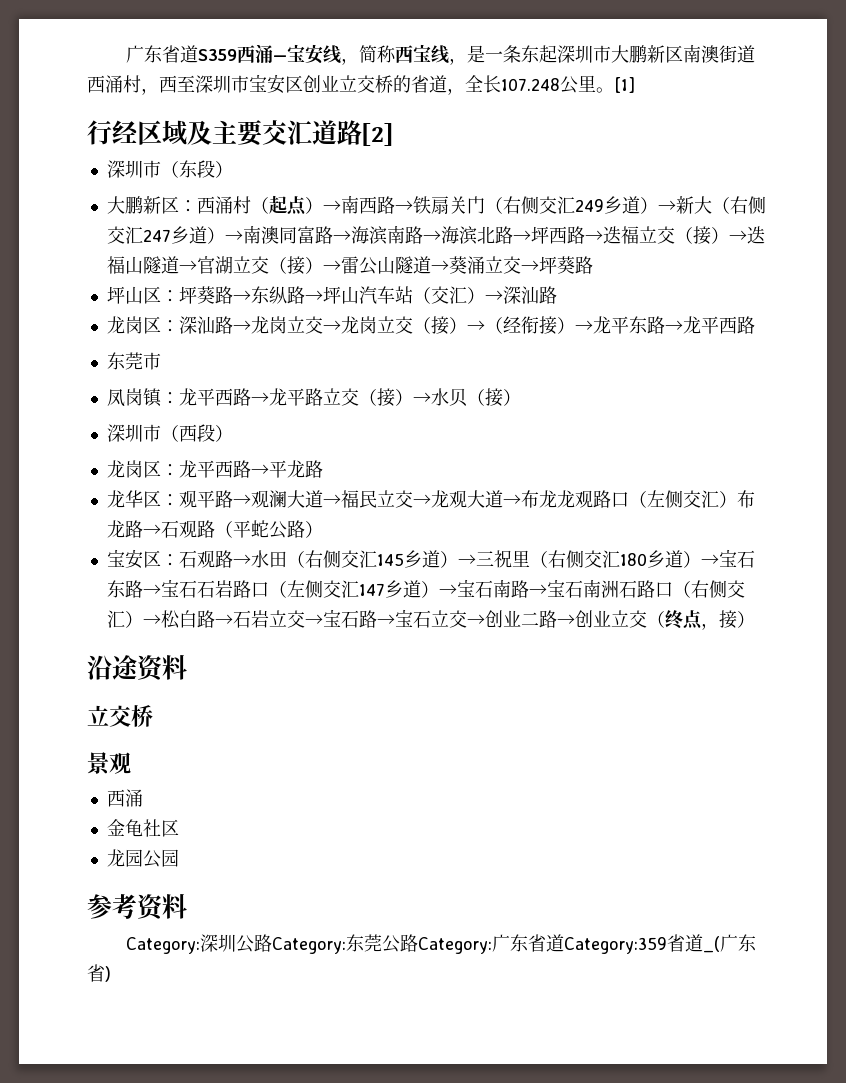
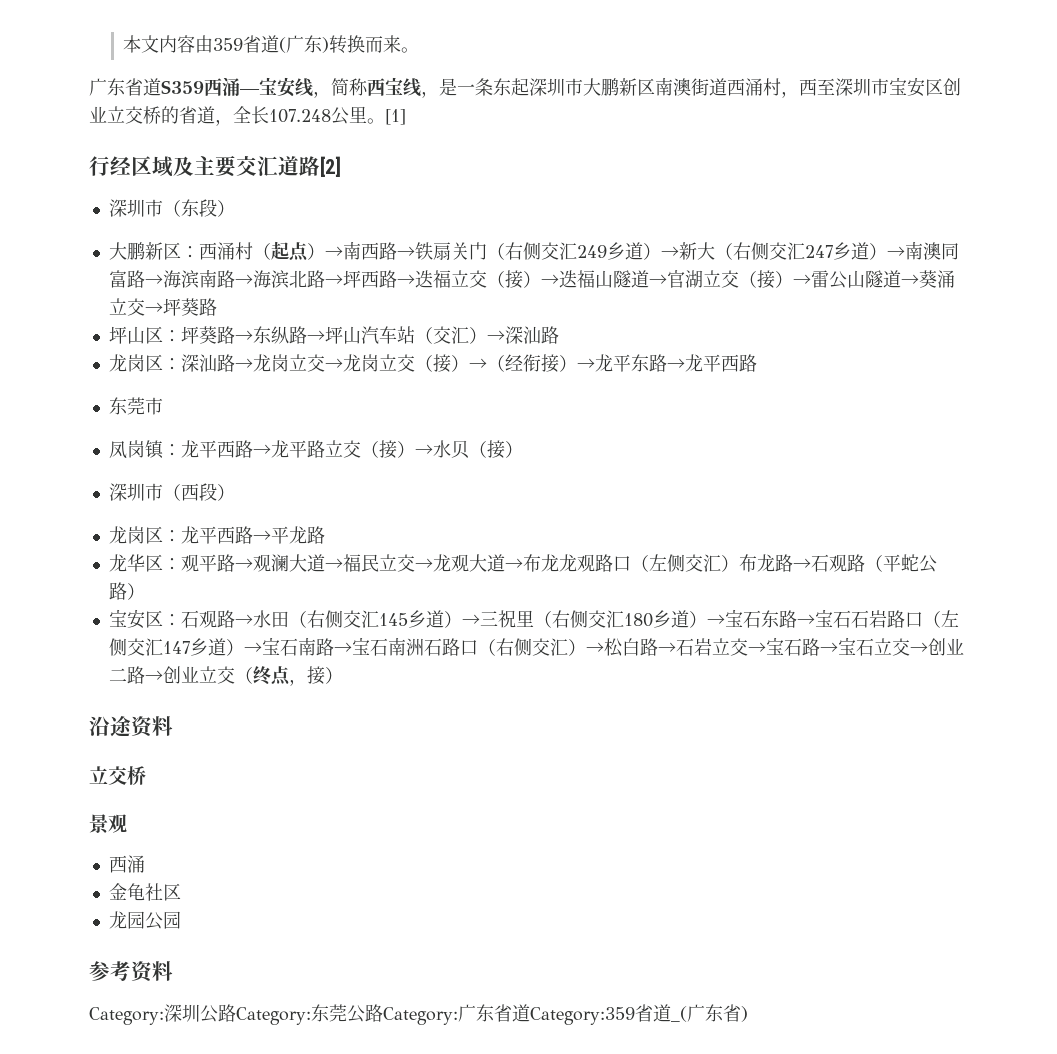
(126, 54) none -> [123,35,420,54] 本文内容由359省道(广东)转换而来。 //

